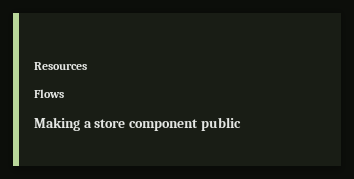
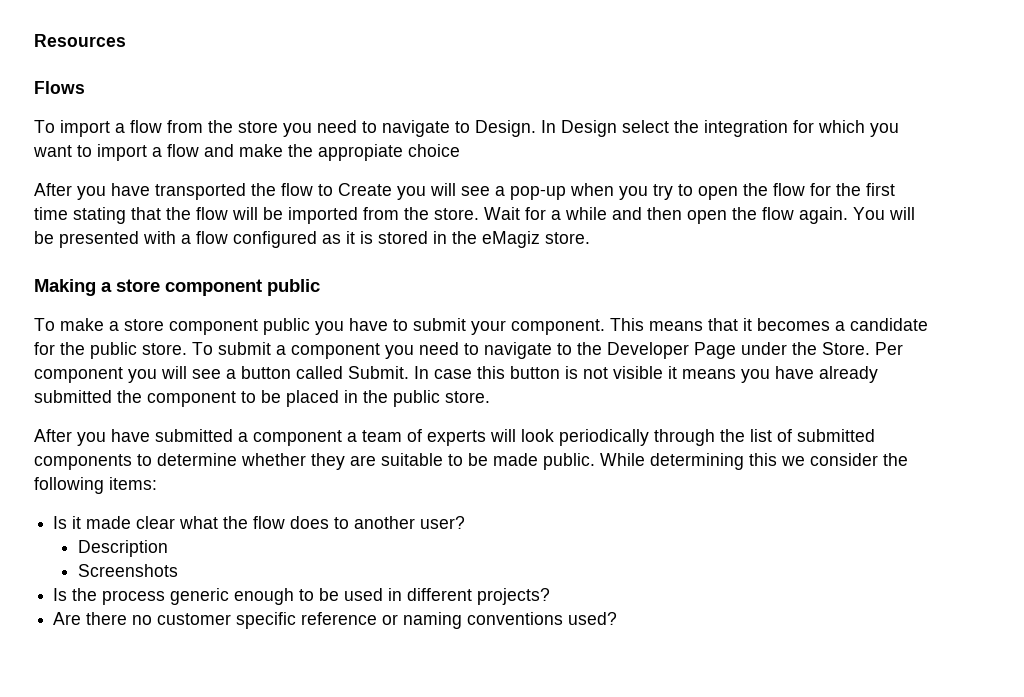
(64, 93) none -> [34,120,899,137] [33,144,460,161] [34,183,895,200] [34,207,915,224] [34,231,590,248] // To import a flow from the store you need to navigate to Design. In Design select the integration for which you want to import a flow and make the appropiate choice // After you have transported the flow to Create you will see a pop-up when you try to open the flow for the first time stating that the flow will be imported from the store. Wait for a while and then open the flow again. You will be presented with a flow configured as it is stored in the eMagiz store.
(241, 124) none -> [34,318,928,335] [34,342,903,359] [34,366,878,383] [34,390,490,407] [34,429,875,446] [34,453,908,470] [34,477,157,494] [53,516,466,529] [77,540,168,557] [77,564,178,577] [53,588,551,605] [53,612,618,629] // To make a store component public you have to submit your component. This means that it becomes a candidate for the public store. To submit a component you need to navigate to the Developer Page under the Store. Per component you will see a button called Submit. In case this button is not visible it means you have already submitted the component to be placed in the public store. // After you have submitted a component a team of experts will look periodically through the list of submitted components to determine whether they are suitable to be made public. While determining this we consider the following items: // Is it made clear what the flow does to another user? // Description // Screenshots // Is the process generic enough to be used in different projects? // Are there no customer specific reference or naming conventions used?

